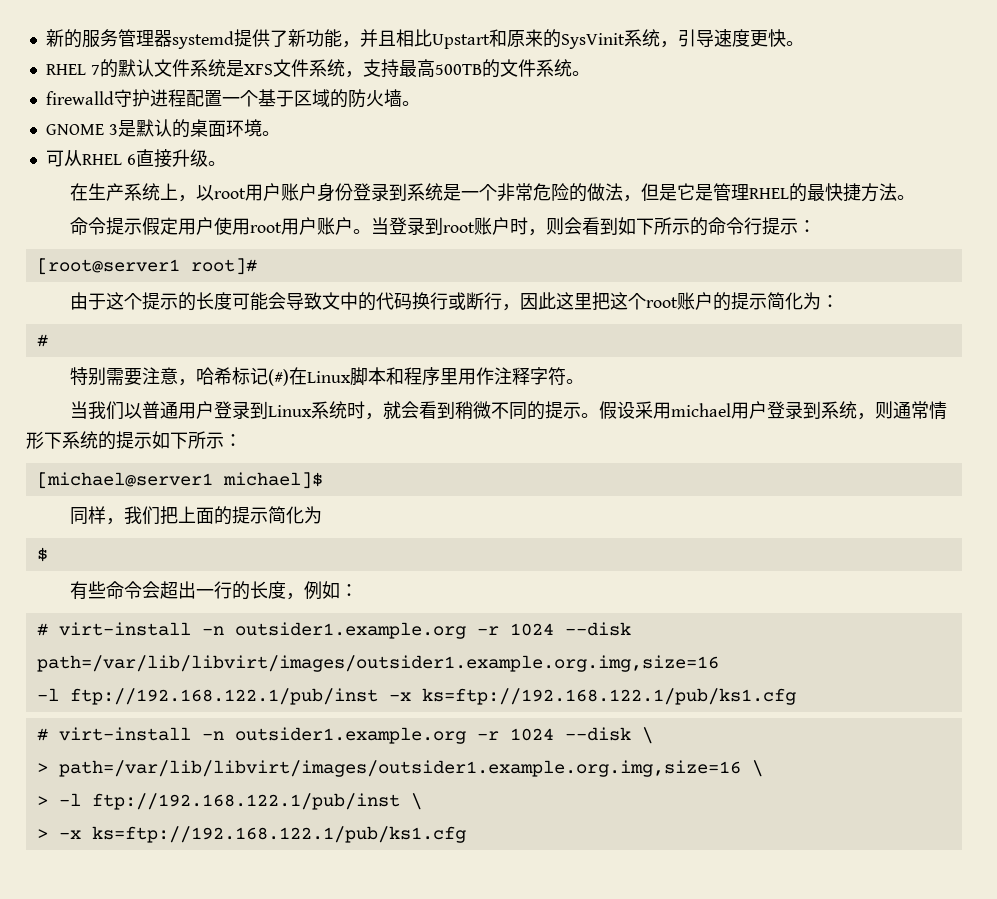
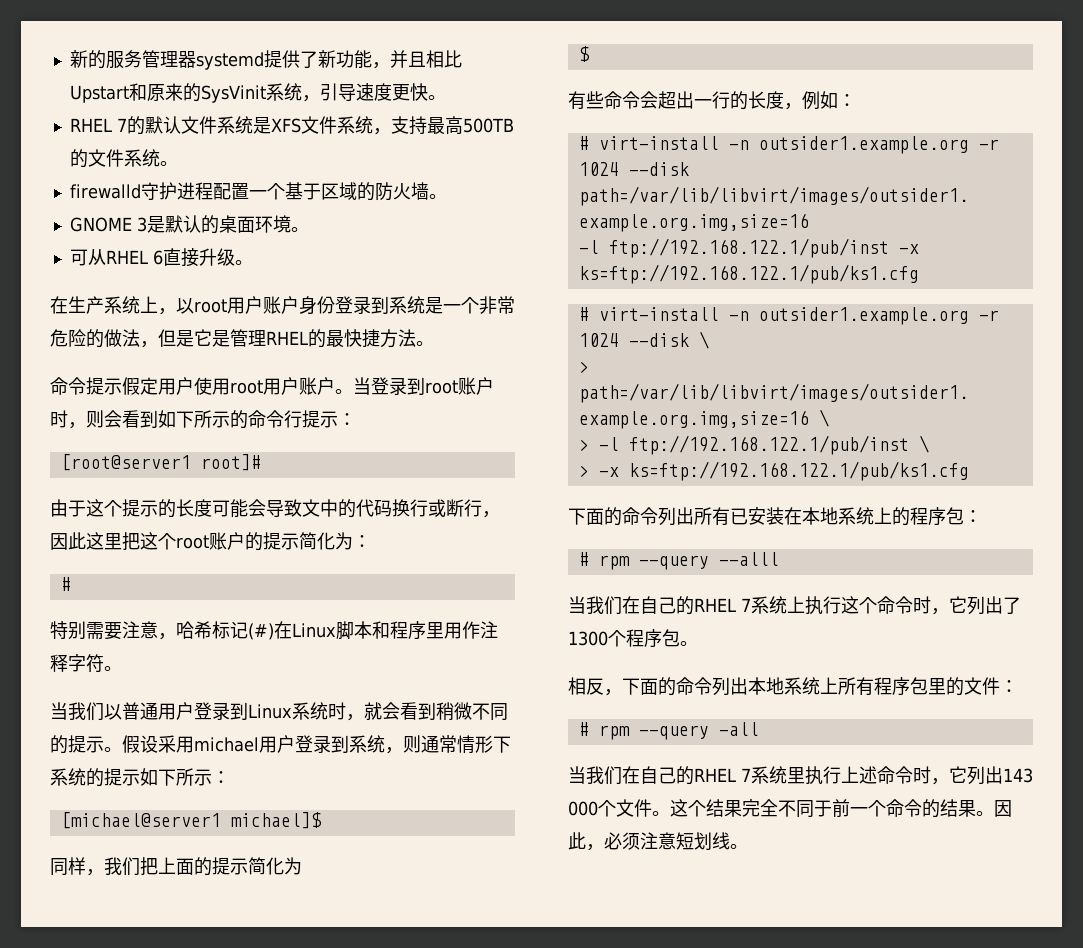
(466, 834) none -> [568,507,982,526] [578,552,779,570] [568,596,1021,615] [568,629,698,648] [568,677,1018,696] [578,722,759,740] [568,766,1033,785] [568,799,1012,818] [568,832,748,851] // 下面的命令列出所有已安装在本地系统上的程序包： // # rpm --query --alll // 当我们在自己的RHEL 7系统上执行这个命令时，它列出了1300个程序包。 // 相反，下面的命令列出本地系统上所有程序包里的文件： // # rpm --query -all // 当我们在自己的RHEL 7系统里执行上述命令时，它列出143 000个文件。这个结果完全不同于前一个命令的结果。因此，必须注意短划线。

